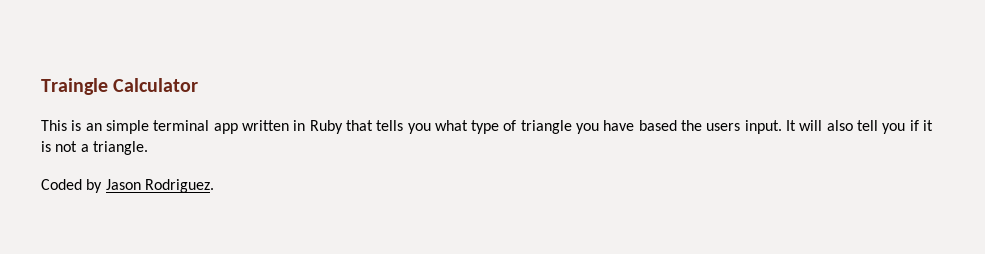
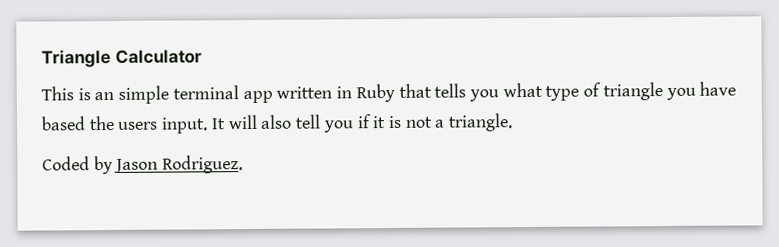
[41,78,108,95] Traingle -> [41,48,111,68] Triangle

